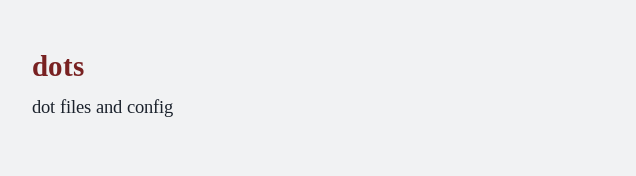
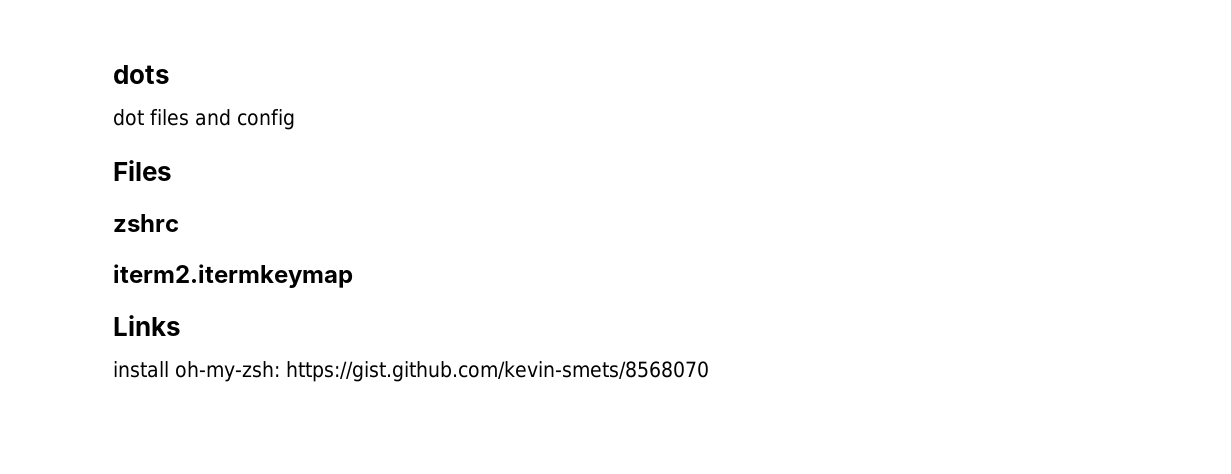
(173, 108) none -> [113,160,172,181] [113,214,179,232] [113,264,353,288] [113,315,181,336] [113,361,709,382] // Files // zshrc // iterm2.itermkeymap // Links // install oh-my-zsh: https://gist.github.com/kevin-smets/8568070

